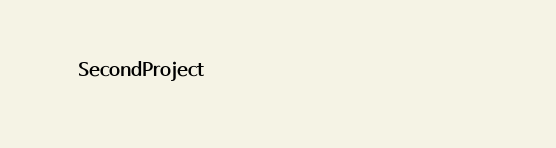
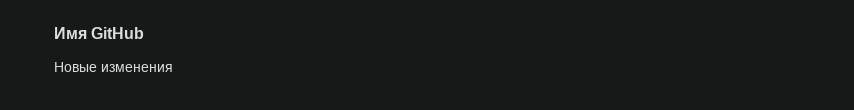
[78,61,204,82] SecondProject -> [54,27,145,39] [54,62,173,72] Имя GitHub // Новые изменения

